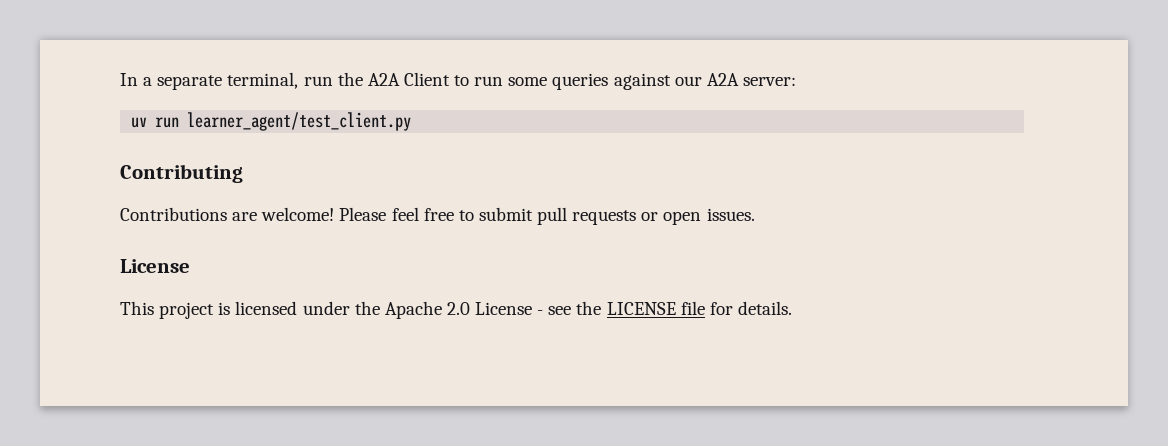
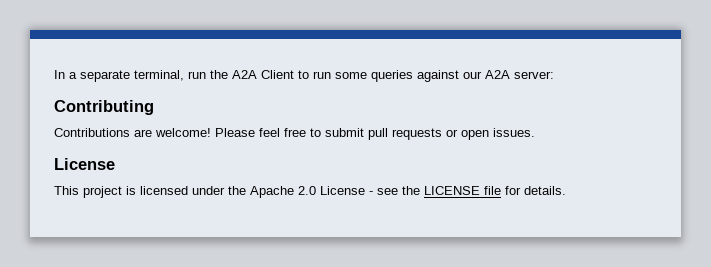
[131,112,412,131] // uv run learner_agent/test_client.py -> (554, 75) none

